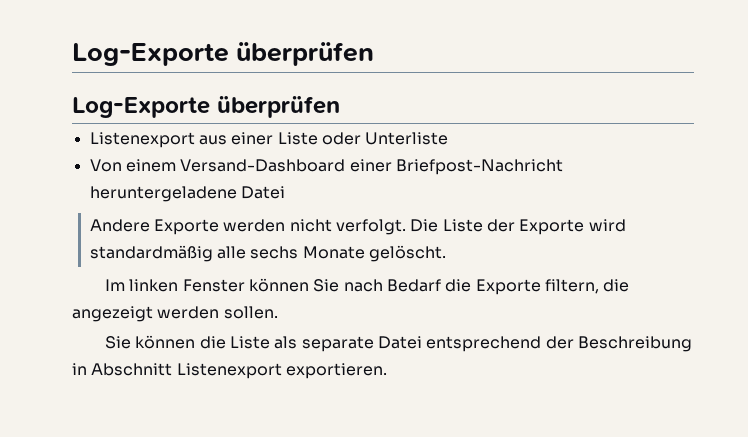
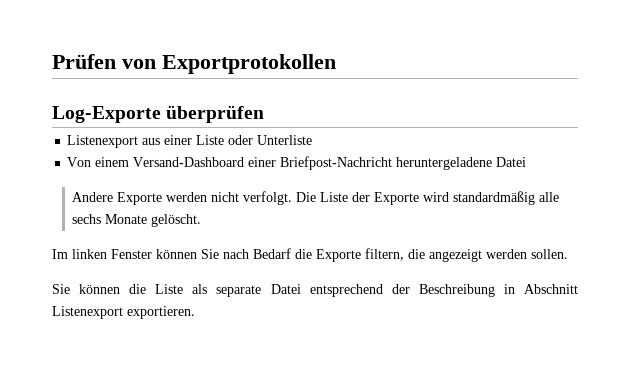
[72,42,375,66] Log-Exporte überprüfen -> [52,54,336,74] Prüfen von Exportprotokollen

